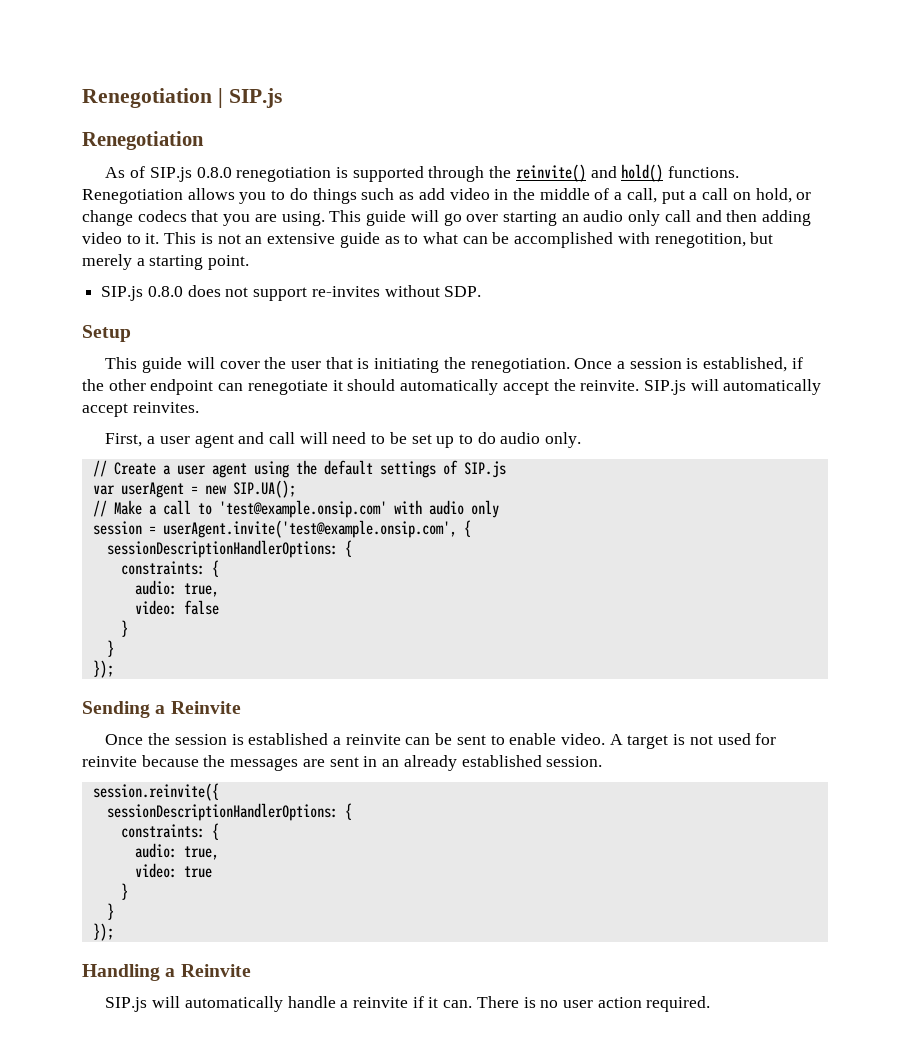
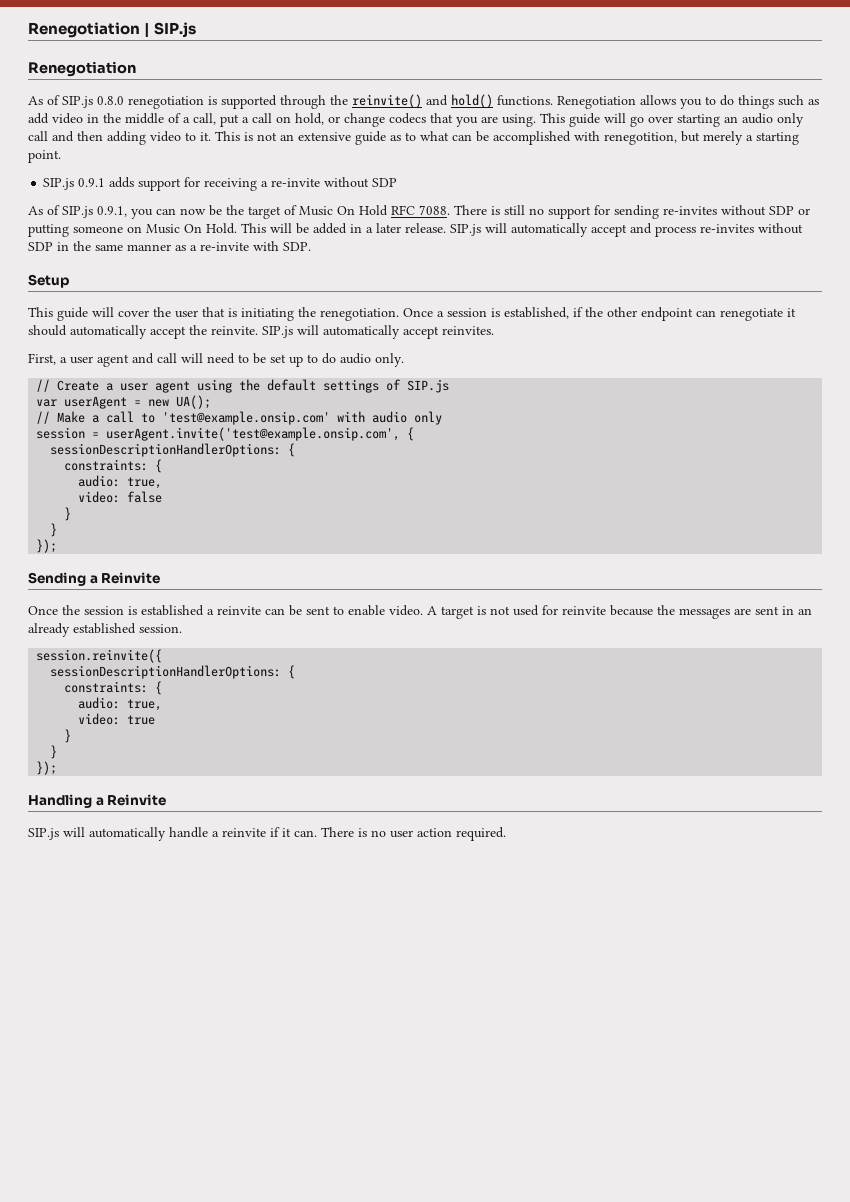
[147,285,440,301] 0.8.0 does not support re-invites without -> [78,177,398,191] [28,205,810,219] [28,223,803,237] [28,241,279,251] 0.9.1 adds support for receiving a re-invite without SDP // As of SIP.js 0.9.1, you can now be the target of Music On Hold RFC 7088. There is still no support for sending re-invites without SDP or putting someone on Music On Hold. This will be added in a later release. SIP.js will automatically accept and process re-invites without SDP in the same manner as a re-invite with
[232,480,296,498] SIP.UA(); -> [176,395,212,409] UA();

